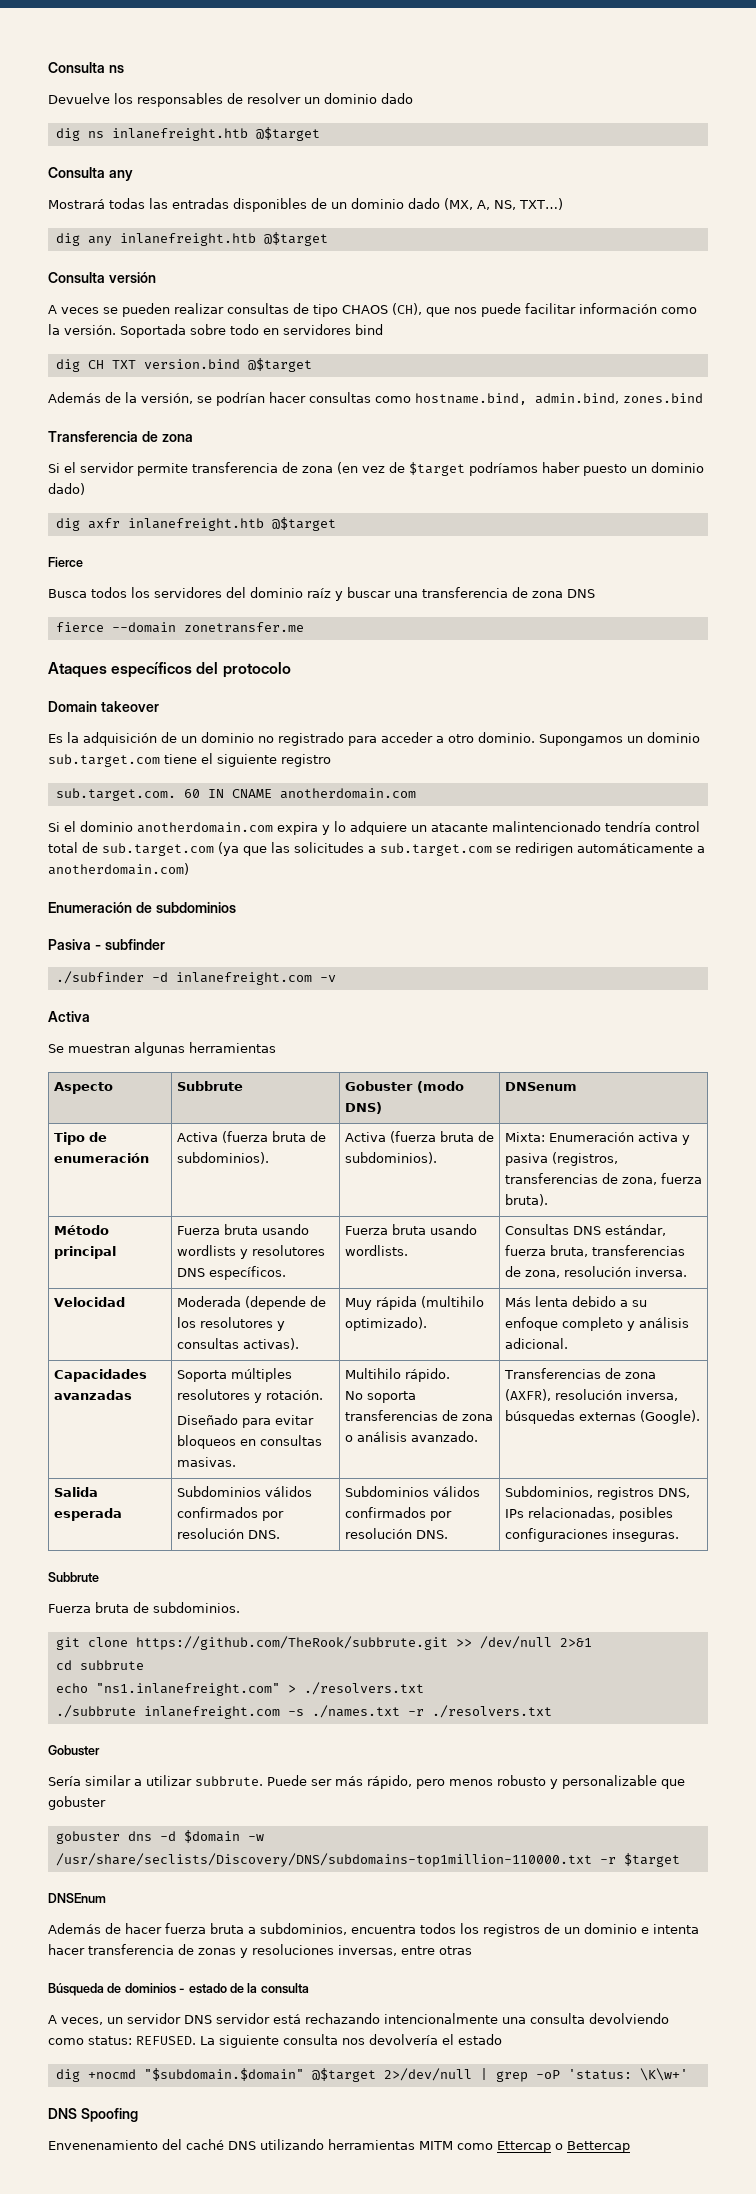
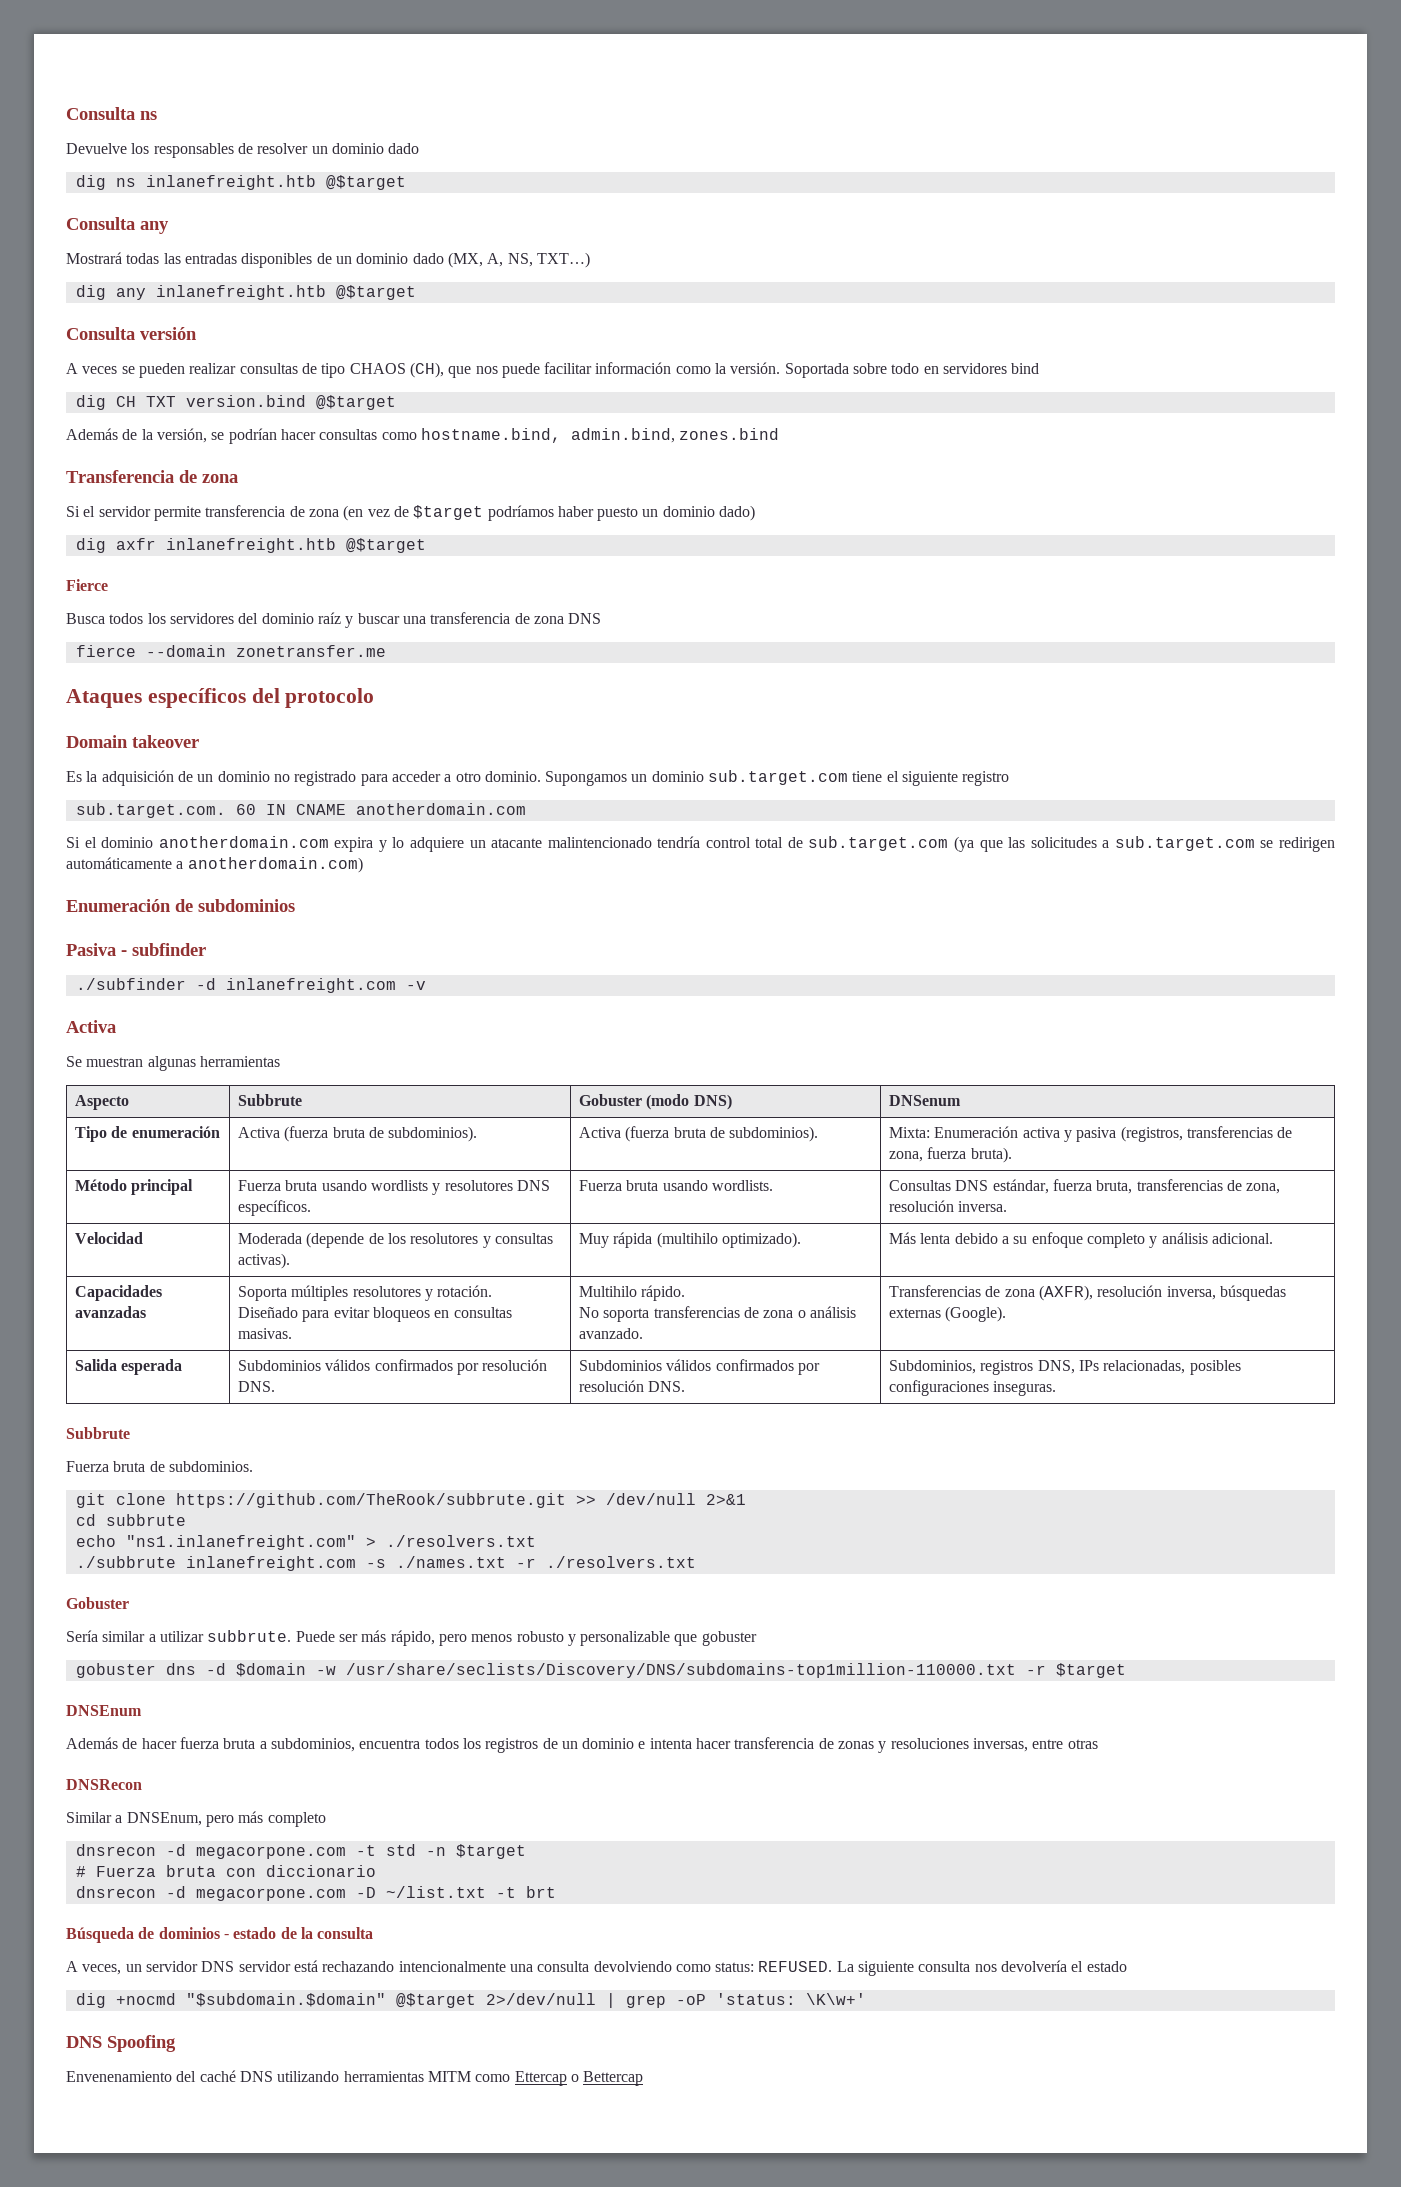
(472, 1950) none -> [66,1779,142,1790] [66,1811,326,1827] [75,1844,526,1859] [75,1865,376,1877] [75,1886,556,1901] // DNSRecon // Similar a DNSEnum, pero más completo // dnsrecon -d megacorpone.com -t std -n $target // # Fuerza bruta con diccionario // dnsrecon -d megacorpone.com -D ~/list.txt -t brt

